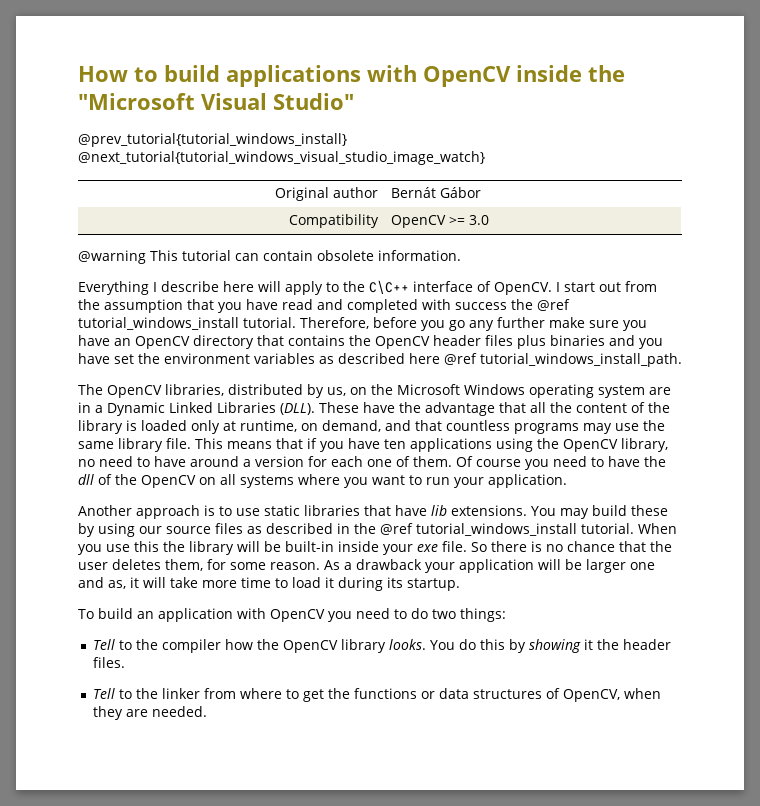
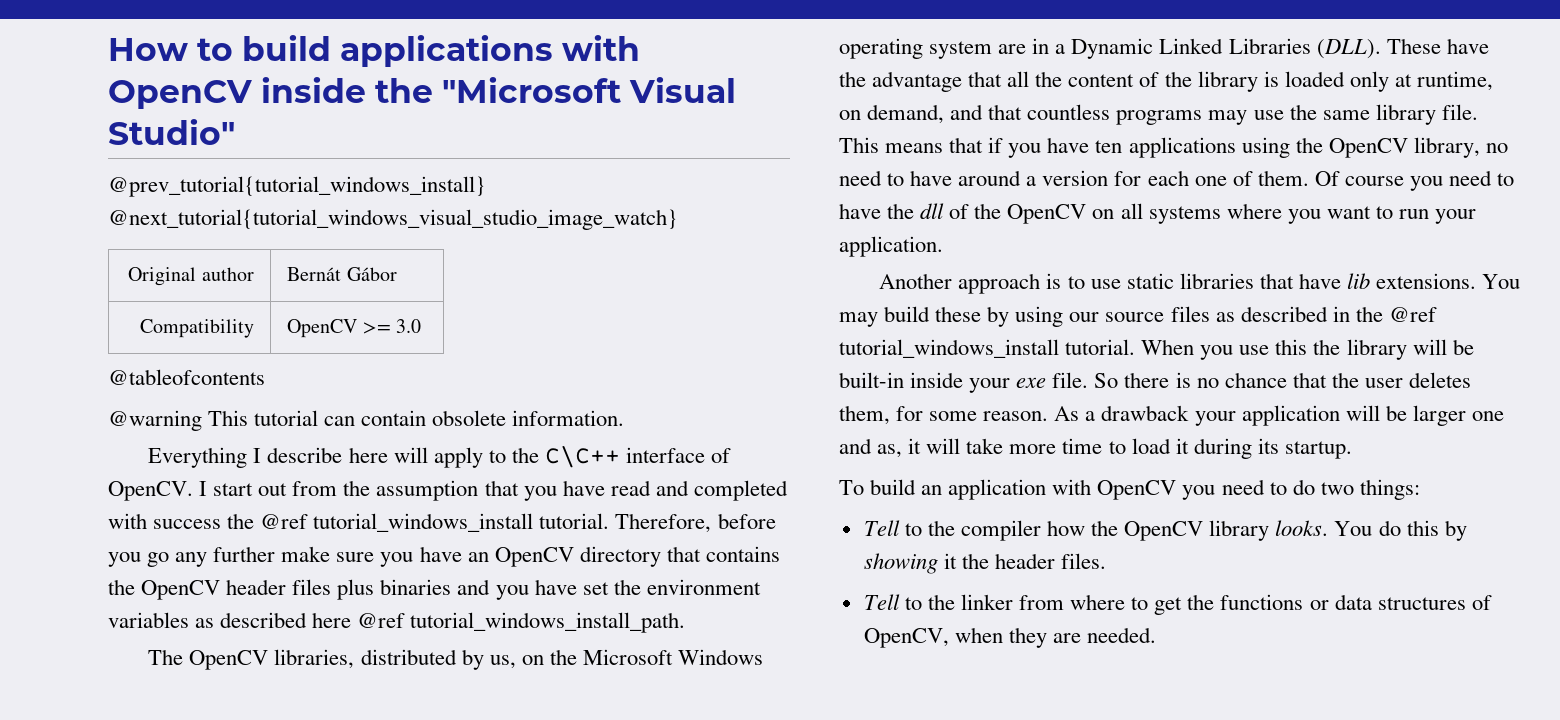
(489, 220) none -> [108,369,265,385] // @tableofcontents

